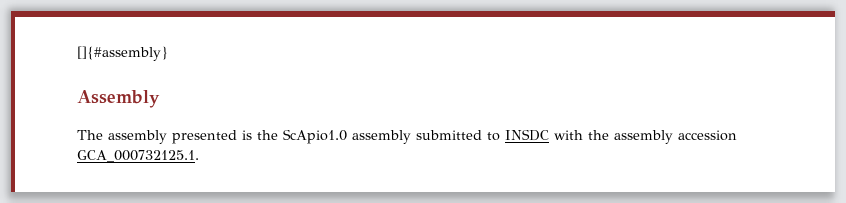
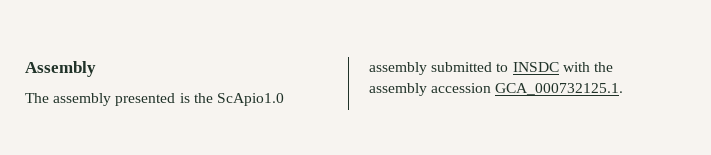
[77,46,168,61] []{#assembly} // -> (25, 69) none

